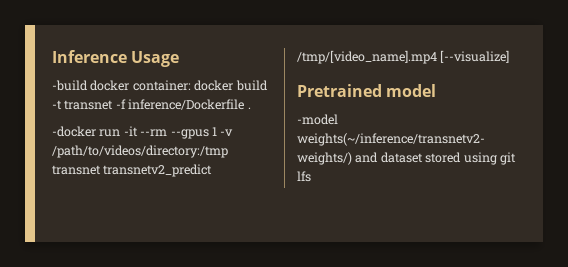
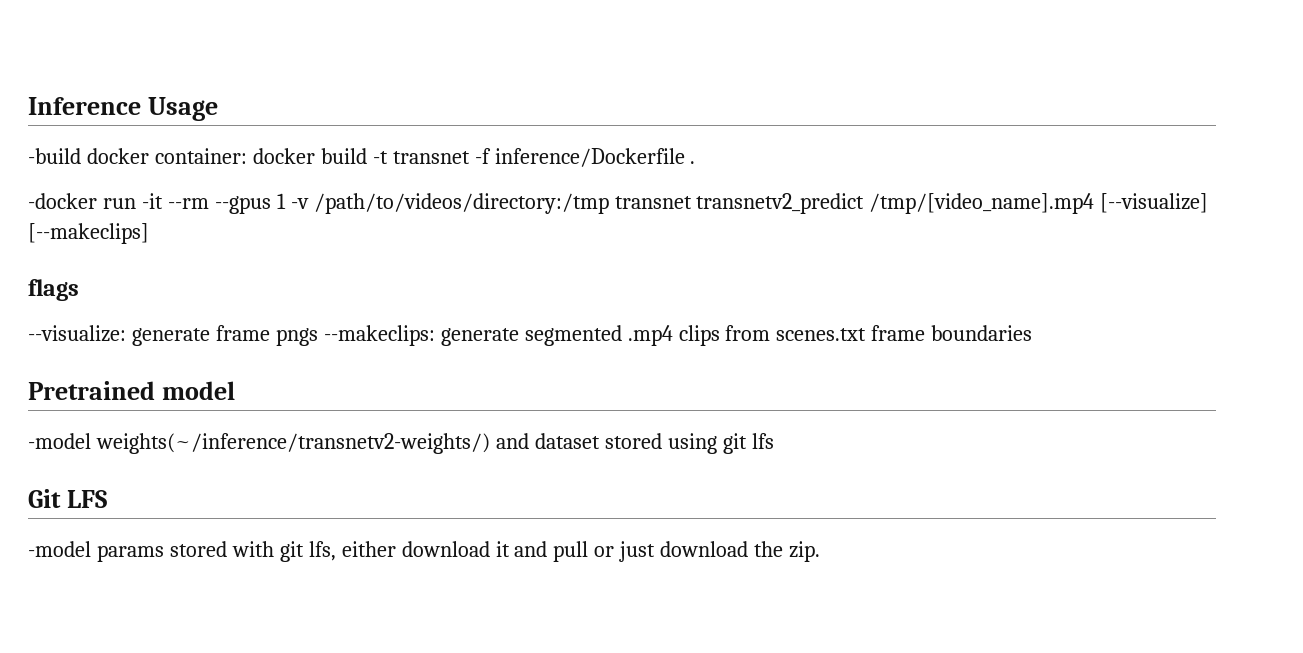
(510, 56) none -> [28,223,149,244] [28,279,79,301] [28,325,1033,346] [--makeclips] // flags // --visualize: generate frame pngs --makeclips: generate segmented .mp4 clips from scenes.txt frame boundaries
(311, 176) none -> [28,489,107,508] [28,541,821,562] // Git LFS // -model params stored with git lfs, either download it and pull or just download the zip.

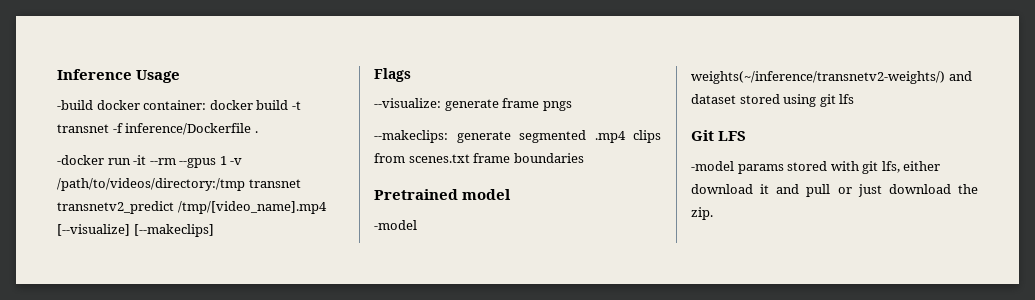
[28,279,79,301] flags -> [374,68,411,82] Flags
(318, 337) none -> (572, 106) //

